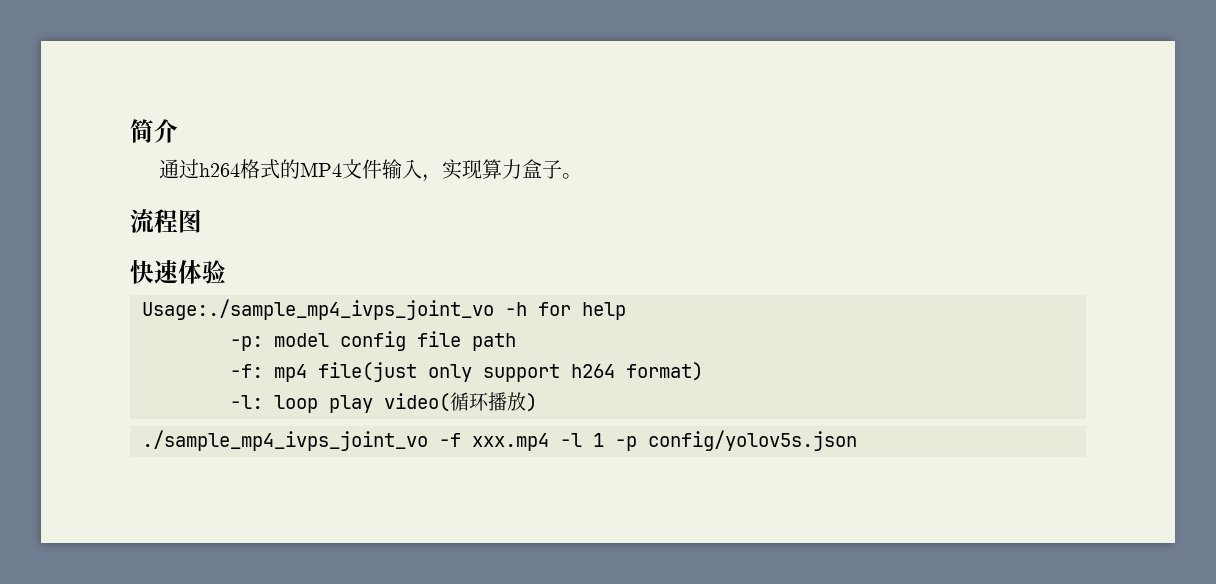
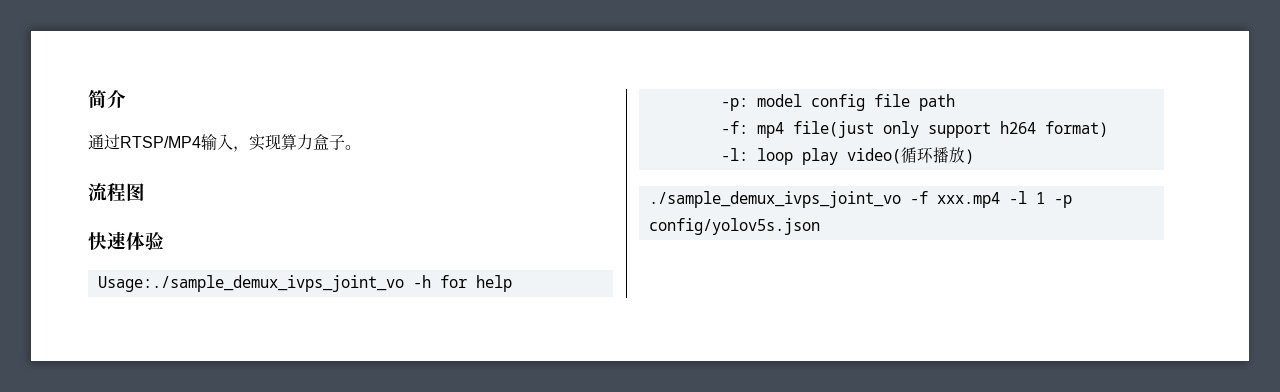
[199,159,383,179] h264格式的MP4文件 -> [120,136,201,148] RTSP/MP4
[142,299,494,320] Usage:./sample_mp4_ivps_joint_vo -> [97,275,404,292] Usage:./sample_demux_ivps_joint_vo
[142,430,428,451] ./sample_mp4_ivps_joint_vo -> [648,191,901,208] ./sample_demux_ivps_joint_vo

